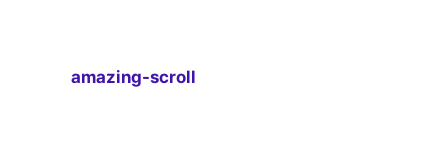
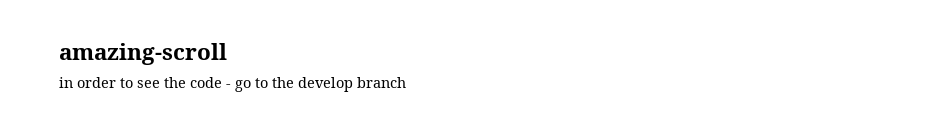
(196, 78) none -> [59,77,406,92] // in order to see the code - go to the develop branch

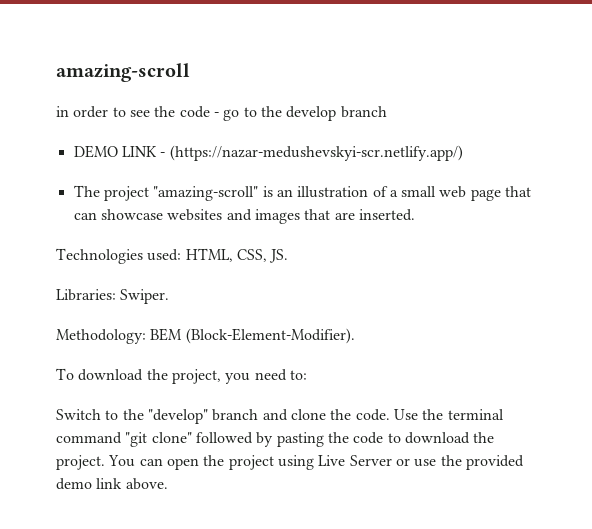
(406, 82) none -> [73,145,463,161] [73,185,532,201] [73,209,415,224] [56,248,289,264] [56,289,170,304] [56,328,355,344] [56,368,307,384] [56,409,504,424] [56,432,495,447] [56,455,524,470] [56,478,168,490] // DEMO LINK - (https://nazar-medushevskyi-scr.netlify.app/) // The project "amazing-scroll" is an illustration of a small web page that can showcase websites and images that are inserted. // Technologies used: HTML, CSS, JS. // Libraries: Swiper. // Methodology: BEM (Block-Element-Modifier). // To download the project, you need to: // Switch to the "develop" branch and clone the code. Use the terminal command "git clone" followed by pasting the code to download the project. You can open the project using Live Server or use the provided demo link above.

